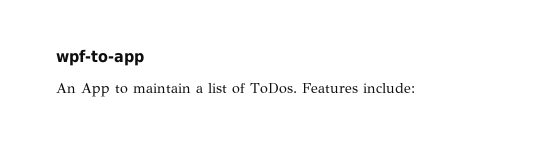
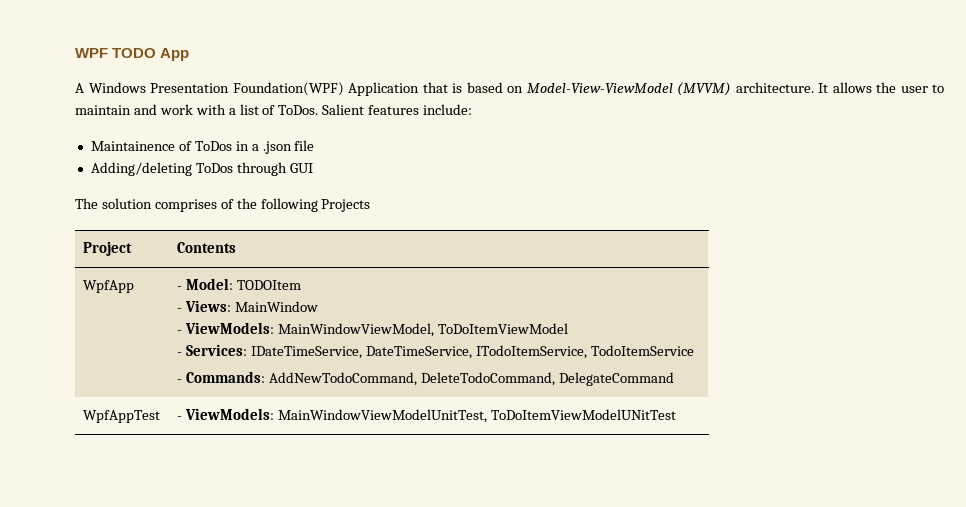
[56,49,144,66] [56,83,191,97] wpf-to-app // An App to maintain -> [75,48,190,61] [75,82,944,96] [75,104,226,115] WPF TODO App // A Windows Presentation Foundation(WPF) Application that is based on Model-View-ViewModel (MVVM) architecture. It allows the user to maintain and work with
[301,83,358,93] Features -> [322,104,420,115] Salient features
(415, 88) none -> [90,140,315,154] [90,162,313,176] [75,198,371,212] [83,241,133,256] [177,242,237,253] [83,280,135,293] [177,278,301,290] [177,300,318,312] [177,322,568,337] [177,344,694,359] [177,371,674,386] [83,410,161,423] [177,408,676,423] // Maintainence of ToDos in a .json file // Adding/deleting ToDos through GUI // The solution comprises of the following Projects // Project | Contents // WpfApp | - Model: TODOItem // - Views: MainWindow // - ViewModels: MainWindowViewModel, ToDoItemViewModel // - Services: IDateTimeService, DateTimeService, ITodoItemService, TodoItemService // - Commands: AddNewTodoCommand, DeleteTodoCommand, DelegateCommand // WpfAppTest | - ViewModels: MainWindowViewModelUnitTest, ToDoItemViewModelUNitTest

